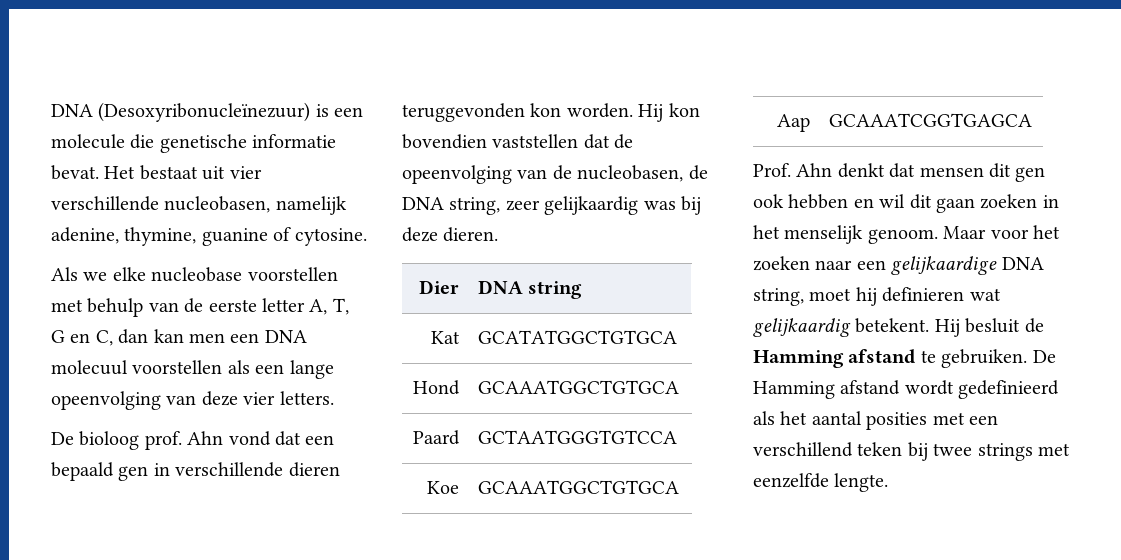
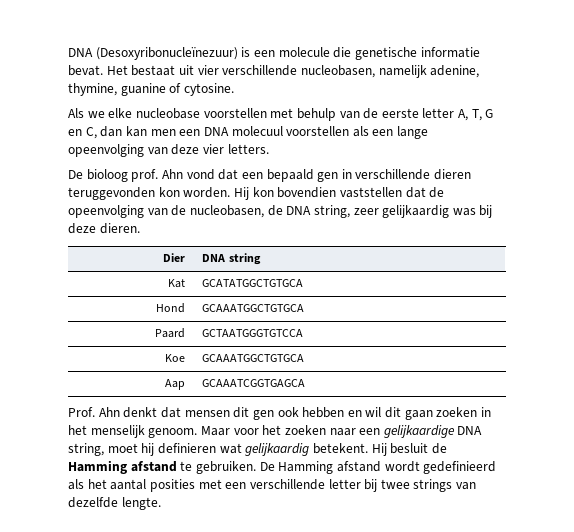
[753,442,903,457] verschillend teken -> [249,479,361,490] verschillende letter
[1038,443,1070,456] [753,473,829,488] met eenzelfde -> [456,482,477,490] [68,497,118,508] van dezelfde

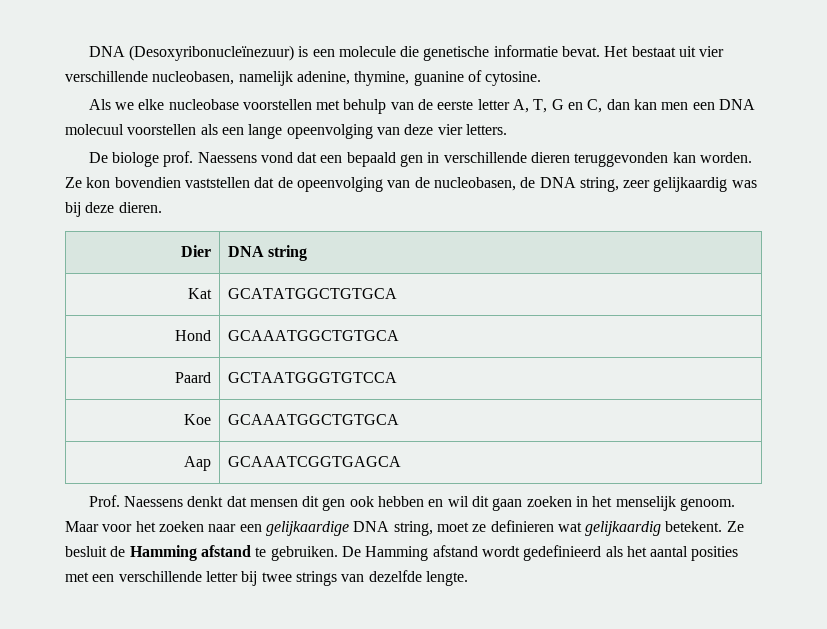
[86,169,183,182] bioloog prof. Ahn -> [111,151,257,167] biologe prof. Naessens
[158,187,249,200] kon worden. Hij -> [672,152,753,163] [65,177,82,188] kan worden. Ze
[98,407,120,417] Ahn -> [123,496,183,507] Naessens
[141,443,155,456] hij -> [472,524,487,532] ze
[371,443,387,456] Hij -> [726,521,744,532] Ze

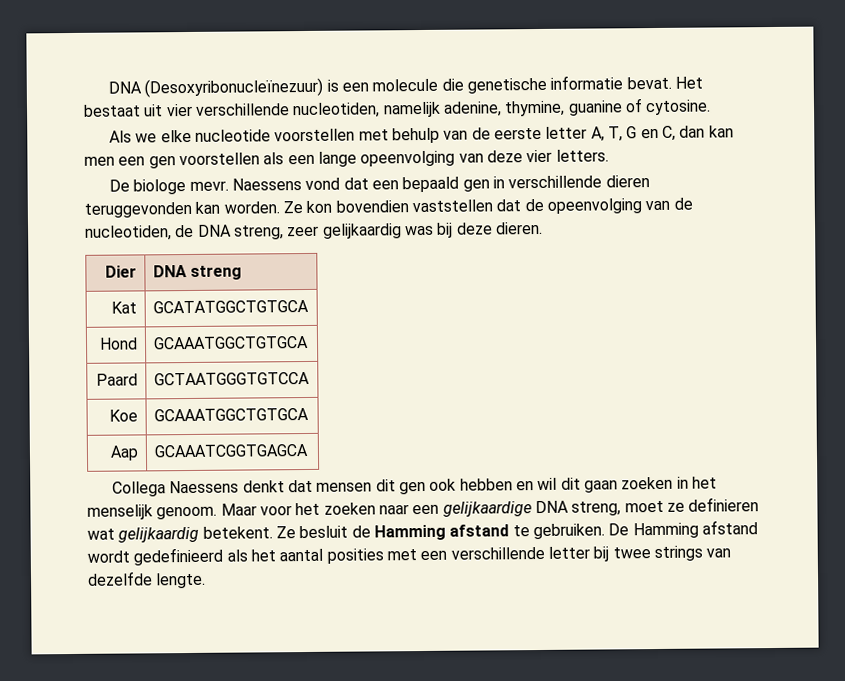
[152,71,235,85] nucleobasen, -> [292,102,381,119] nucleotiden,
[168,99,239,110] nucleobase -> [195,129,272,142] nucleotide
[718,99,755,110] [65,124,124,135] DNA molecuul -> [148,156,176,169] gen
[163,151,194,167] prof. -> [189,180,229,191] mevr.
[433,177,516,191] nucleobasen, -> [85,225,172,241] nucleotiden,
[579,177,619,192] string, -> [233,225,284,240] streng,
[268,245,308,261] string -> [189,265,242,280] streng
[88,495,120,507] Prof. -> [112,481,167,497] Collega
[393,521,433,536] string, -> [571,501,622,516] streng,

